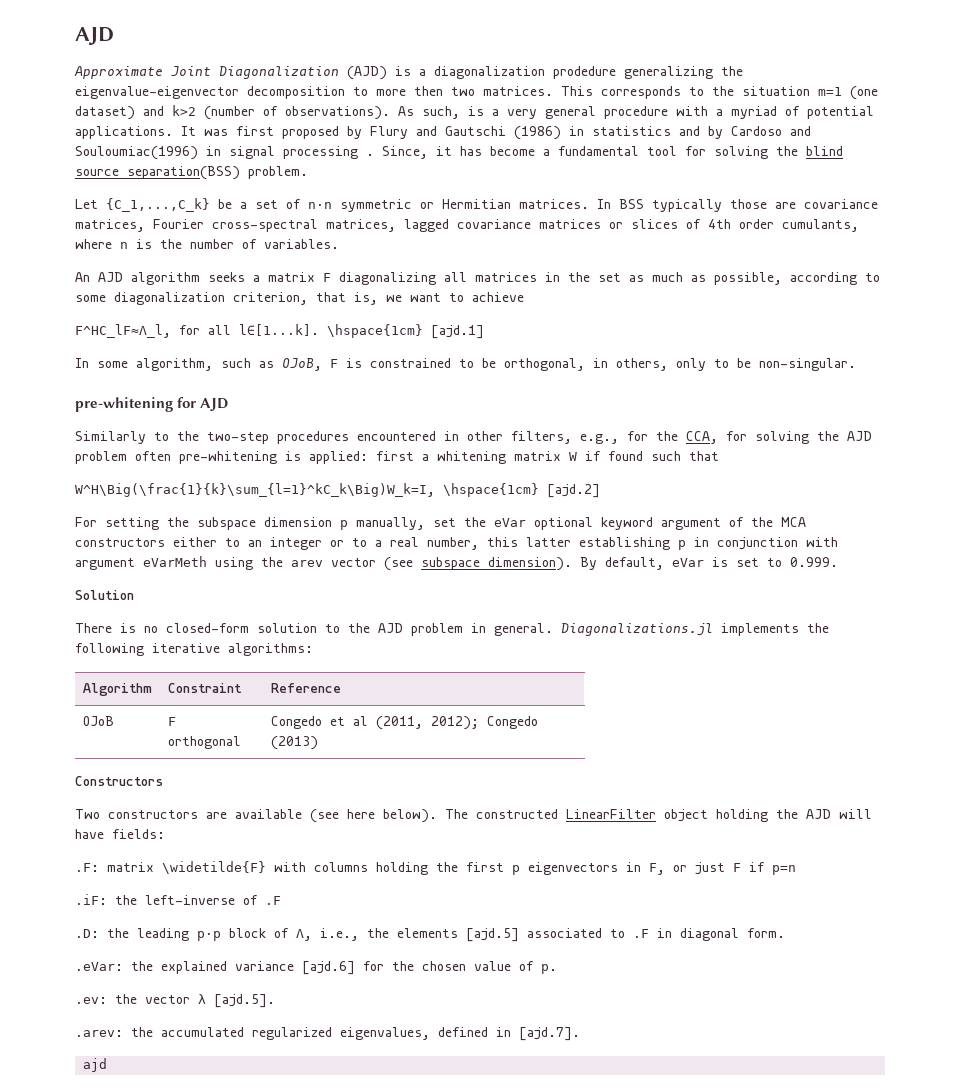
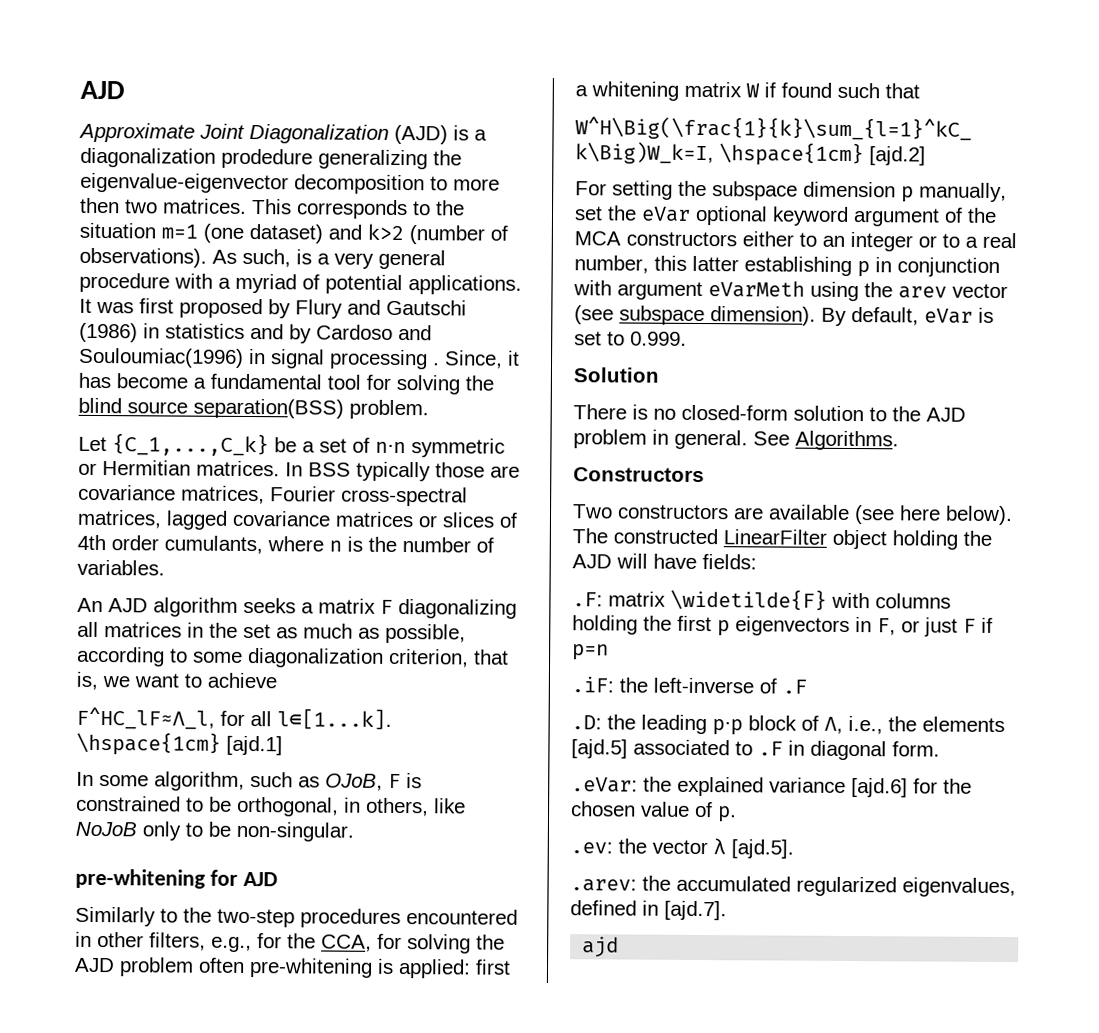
(668, 364) none -> [434,798,466,814] [75,821,137,837] like NoJoB
[561,623,829,636] [75,643,313,656] [82,683,152,696] [167,683,242,693] [270,683,341,693] [82,716,114,726] [167,717,176,726] [167,736,241,749] [270,716,538,730] [270,736,318,750] Diagonalizations.jl implements the following iterative algorithms: // Algorithm | Constraint | Reference // OJoB | F orthogonal | Congedo et al (2011, 2012); Congedo (2013) -> [753,430,899,451] See Algorithms.

